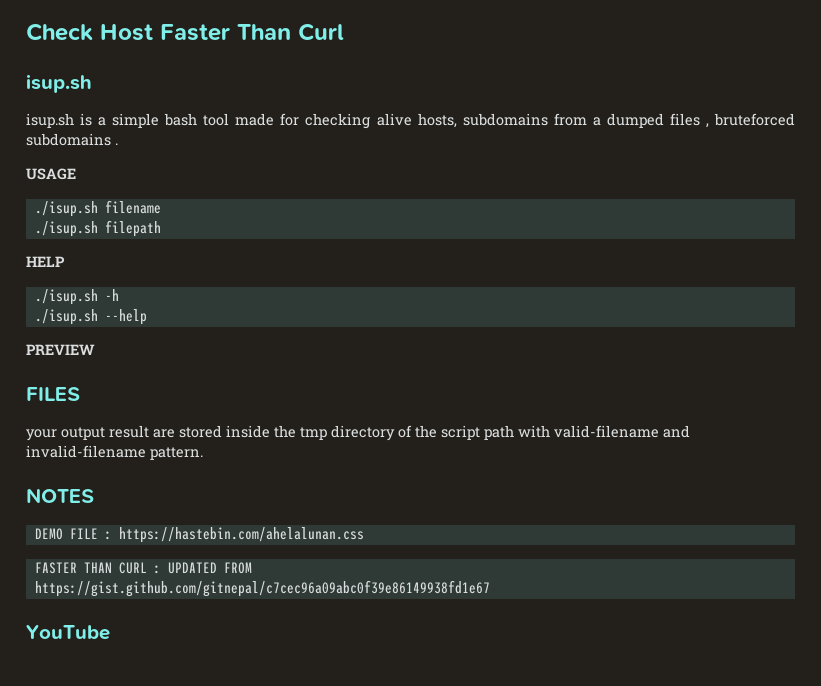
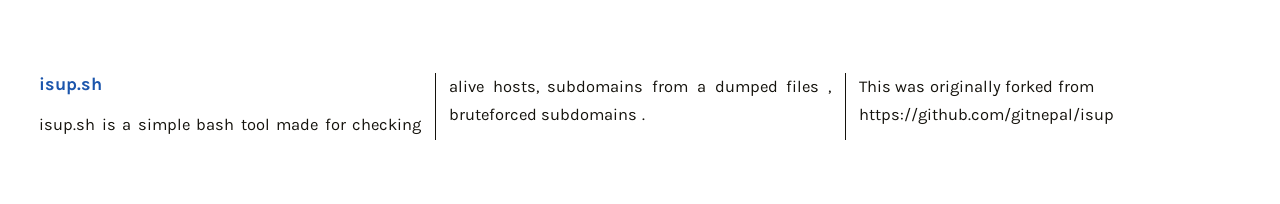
[26,23,344,41] Check Host Faster Than Curl // -> (39, 86) none
[26,168,76,180] [34,200,161,217] [34,220,161,237] [26,256,65,267] [34,289,119,305] [34,309,147,325] [26,344,95,355] [26,387,80,401] [26,425,690,441] [26,445,203,460] [26,488,94,503] [34,527,364,543] [34,562,252,574] [34,580,490,597] [26,625,110,640] USAGE // ./isup.sh filename // ./isup.sh filepath // HELP // ./isup.sh -h // ./isup.sh --help // PREVIEW // FILES // your output result are stored inside the tmp directory of the script path with valid-filename and invalid-filename pattern. // NOTES // DEMO FILE : https://hastebin.com/ahelalunan.css // FASTER THAN CURL : UPDATED FROM // https://gist.github.com/gitnepal/c7cec96a09abc0f39e86149938fd1e67 // YouTube -> [859,80,1094,97] [859,107,1114,125] This was originally forked from https://github.com/gitnepal/isup

